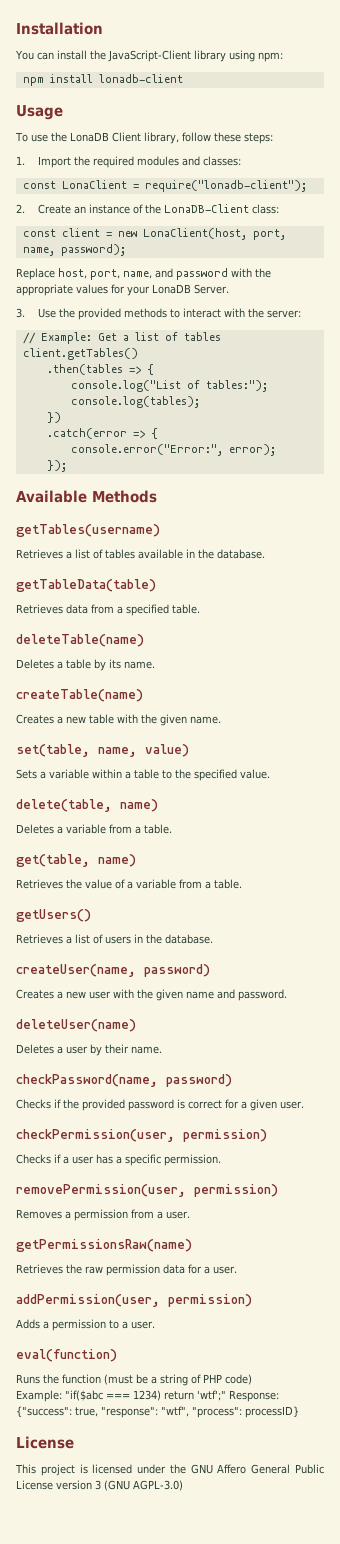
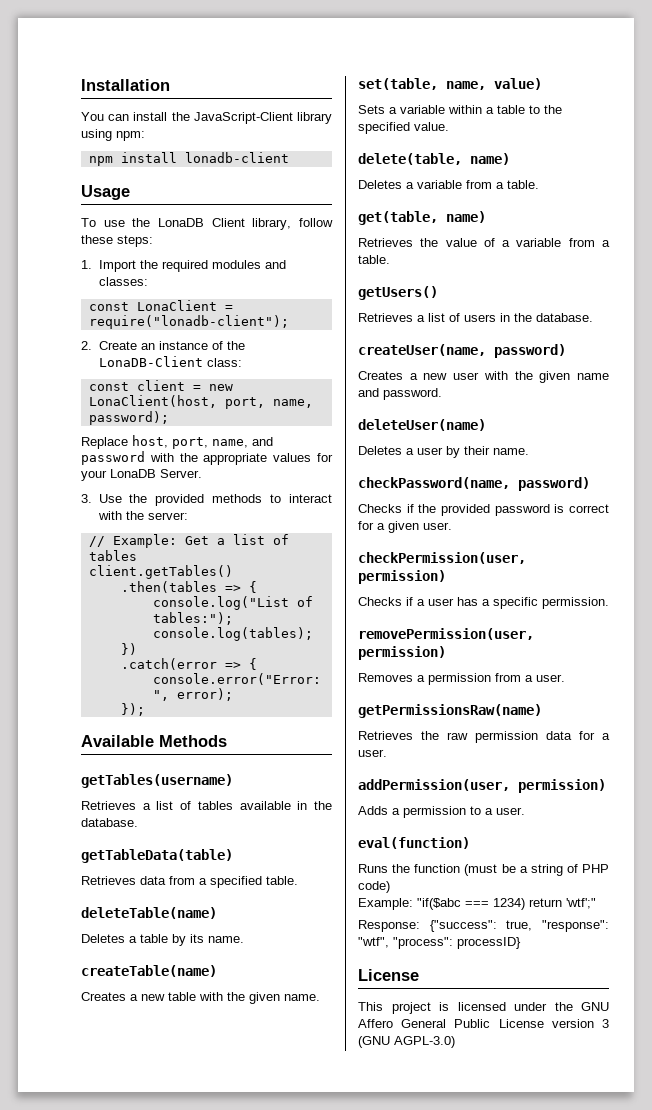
(226, 1395) none -> (596, 903) //

